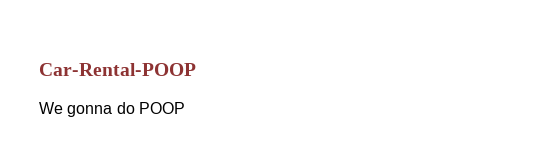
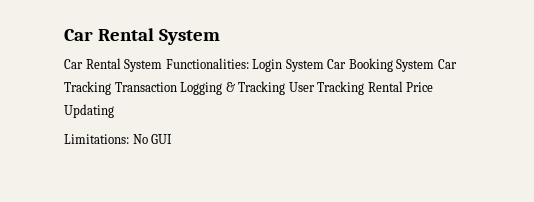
[39,63,196,76] [39,102,185,117] Car-Rental-POOP // We gonna do POOP -> [64,28,220,45] [64,58,457,72] [64,81,434,95] [64,104,114,118] [64,134,173,144] Car Rental System // Car Rental System Functionalities: Login System Car Booking System Car Tracking Transaction Logging & Tracking User Tracking Rental Price Updating // Limitations: No GUI

